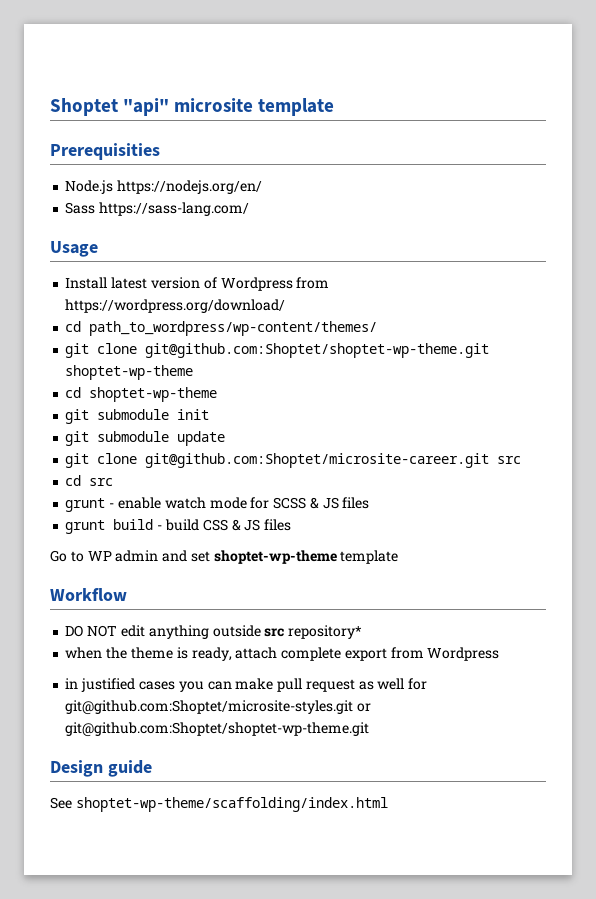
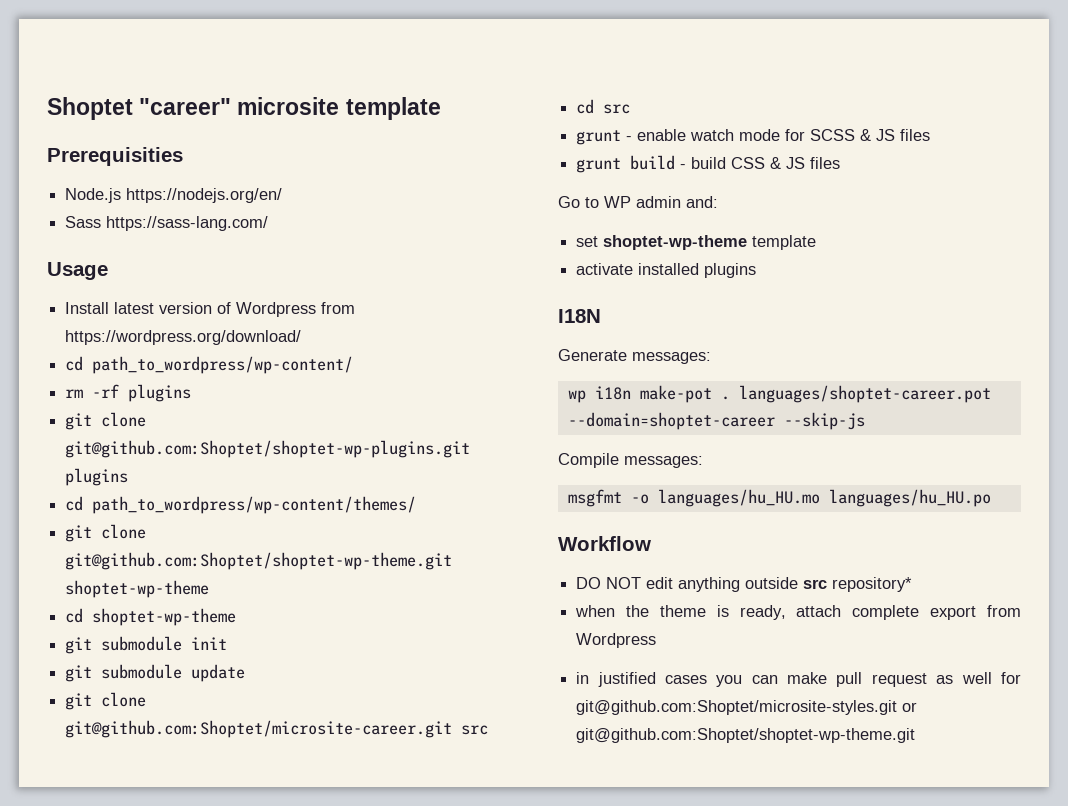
[123,98,170,116] "api" -> [139,98,232,115] "career"
(286, 306) none -> [65,356,354,374] [65,384,192,402] [65,412,147,430] [65,440,471,458] [65,468,129,486] // cd path_to_wordpress/wp-content/ // rm -rf plugins // git clone git@github.com:Shoptet/shoptet-wp-plugins.git plugins
[162,550,188,562] and -> [686,196,718,208] and: //
(399, 557) none -> [576,263,757,278] [558,309,601,323] [558,349,711,364] [567,385,991,403] [567,412,865,430] [558,453,703,468] [567,489,991,507] // activate installed plugins // I18N // Generate messages: // wp i18n make-pot . languages/shoptet-career.pot --domain=shoptet-career --skip-js // Compile messages: // msgfmt -o languages/hu_HU.mo languages/hu_HU.po
[50,760,152,777] [50,797,388,812] // Design guide // See shoptet-wp-theme/scaffolding/index.html -> (916, 735) none

